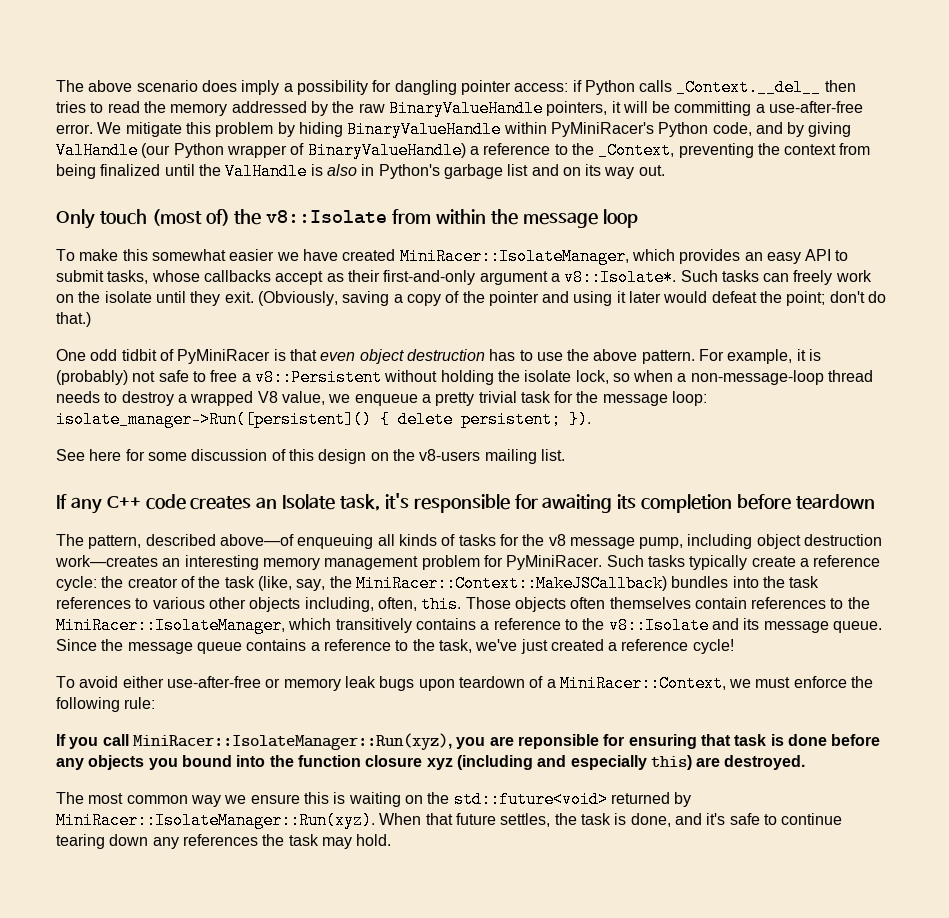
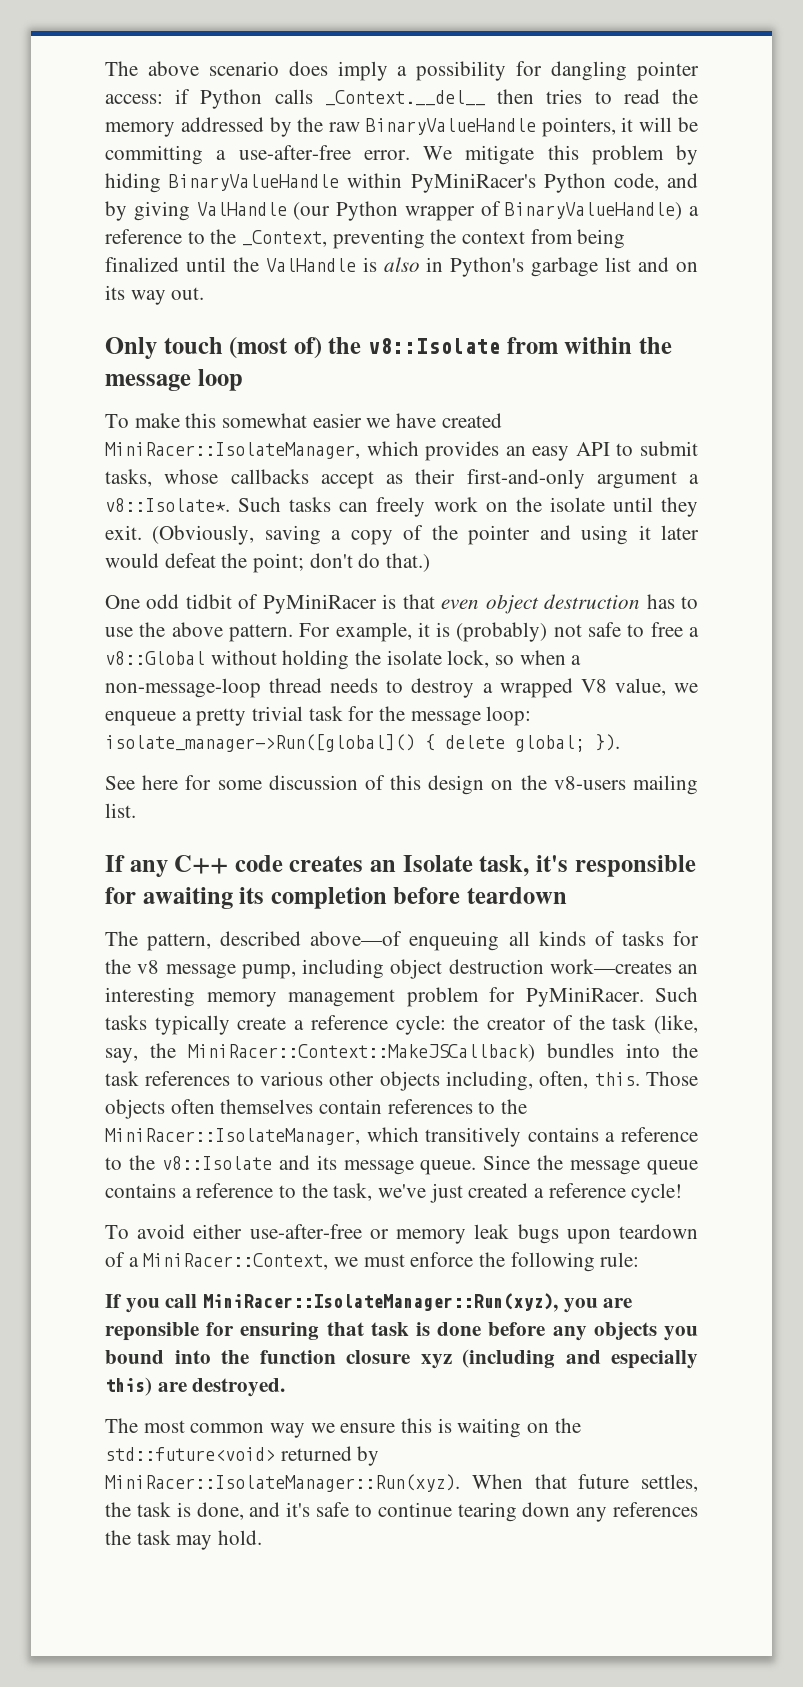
[254,369,382,386] v8::Persistent -> [105,651,205,665] v8::Global
[56,411,372,428] isolate_manager->Run([persistent]() -> [105,734,415,752] isolate_manager->Run([global]()
[461,411,561,428] persistent; -> [515,735,585,752] global;

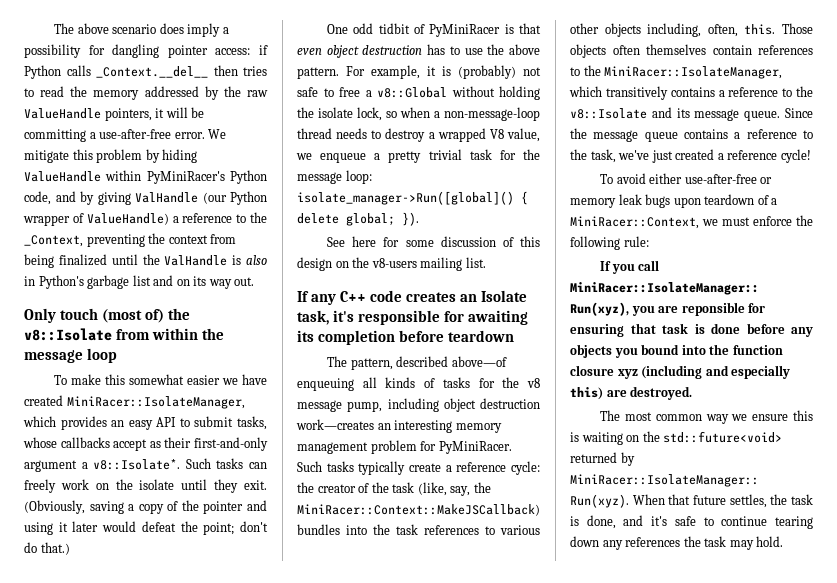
[365,118,536,135] BinaryValueHandle -> [24,108,101,119] ValueHandle
[169,174,340,191] BinaryValueHandle -> [24,171,101,182] ValueHandle
[505,202,683,220] BinaryValueHandle) -> [86,213,169,225] ValueHandle)

